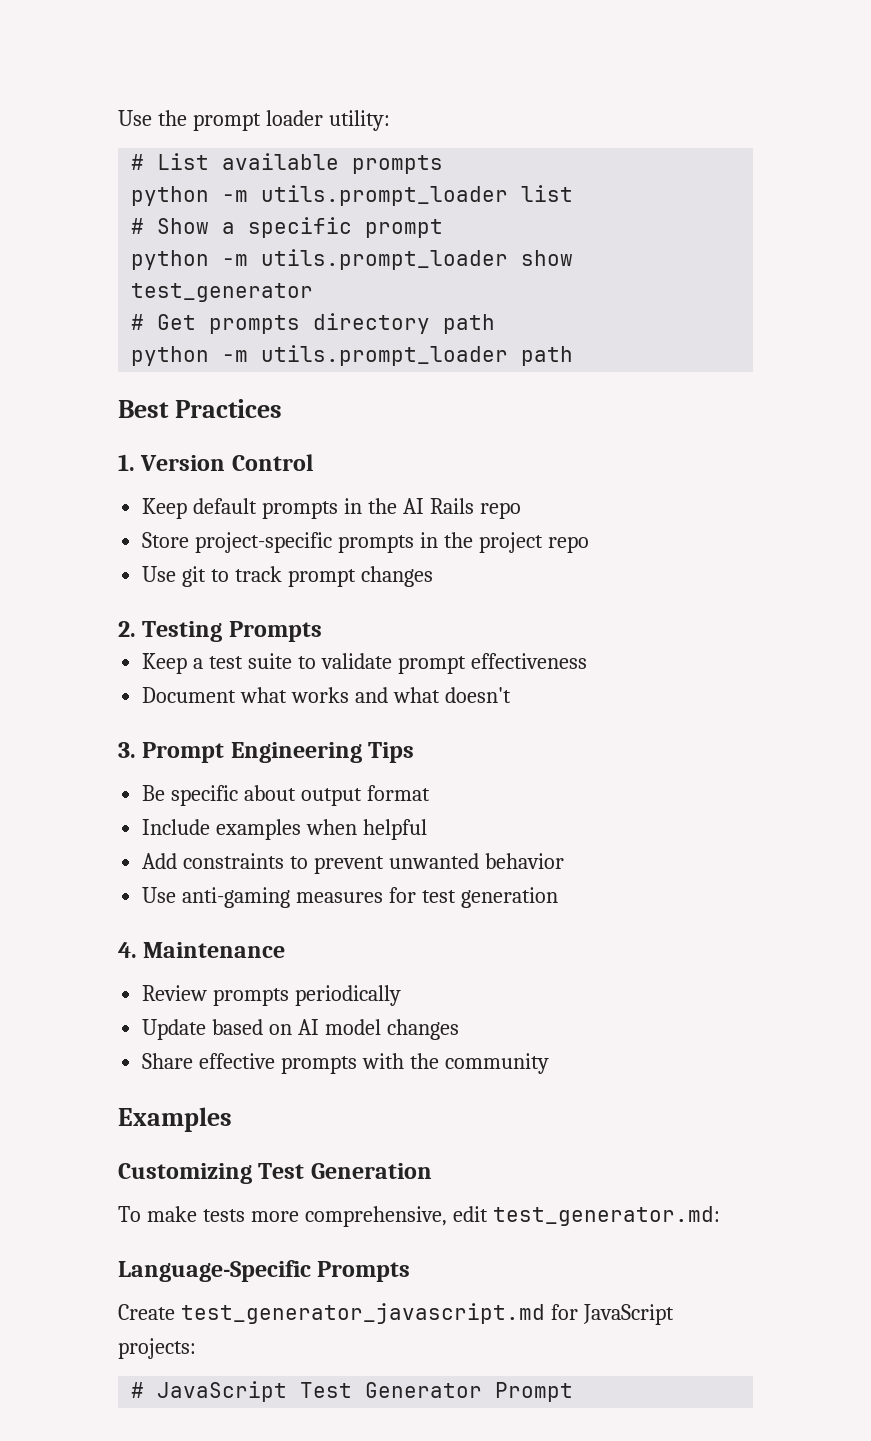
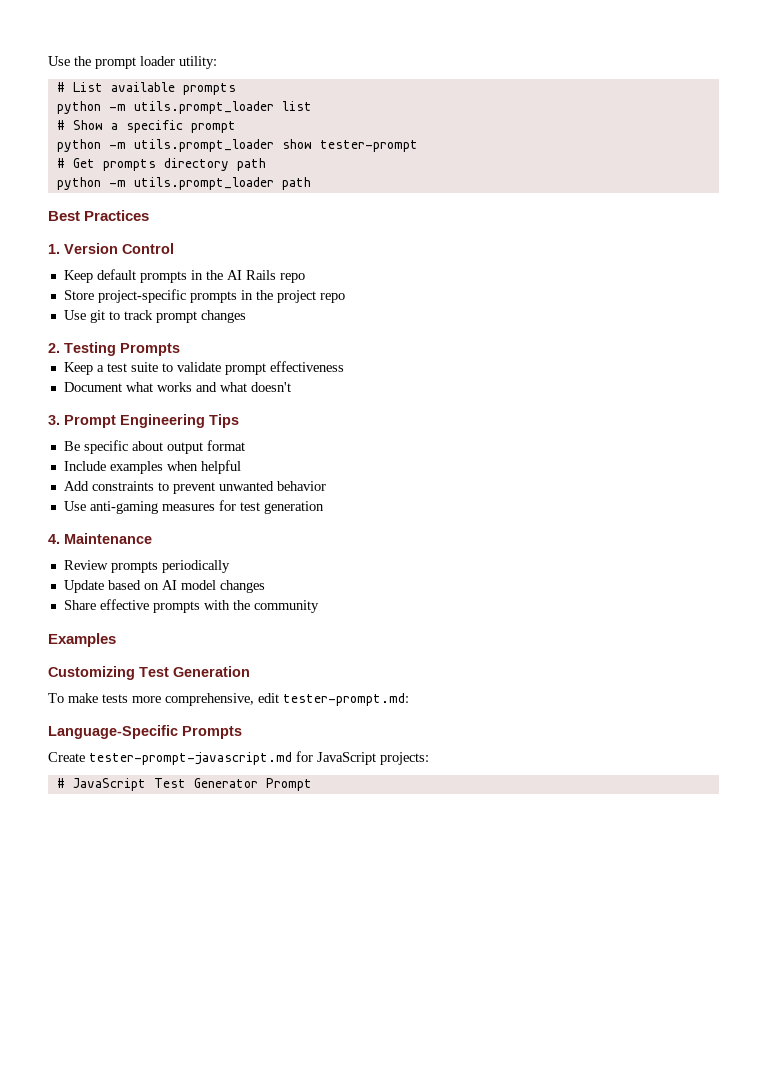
[131,283,314,302] test_generator -> [319,140,418,152] tester-prompt
[492,1206,720,1226] test_generator.md: -> [283,693,409,706] tester-prompt.md:
[180,1303,545,1324] test_generator_javascript.md -> [89,752,292,765] tester-prompt-javascript.md

